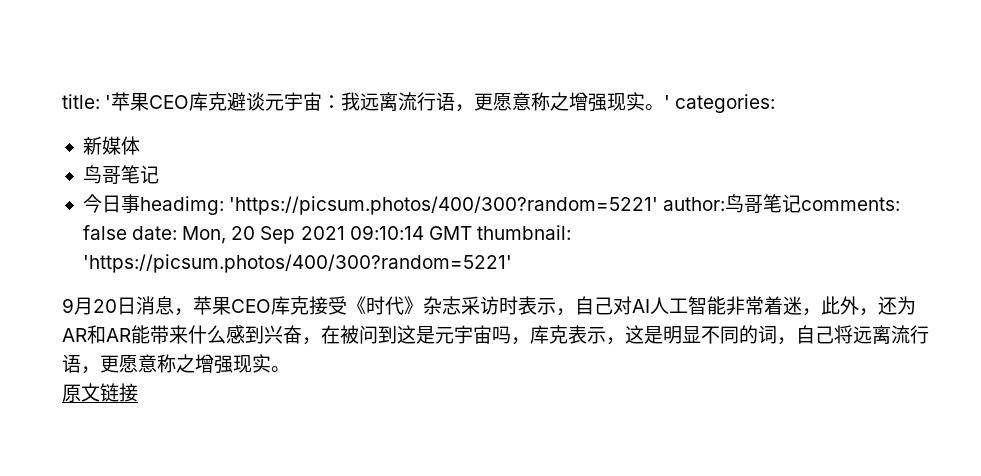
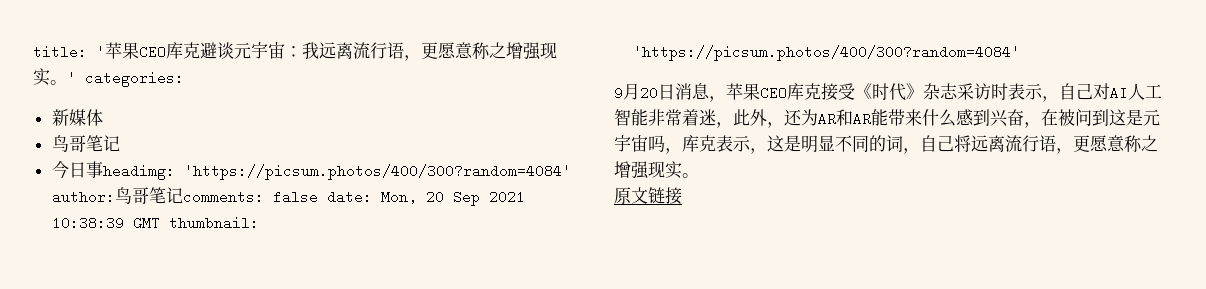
[229,196,659,215] 'https://picsum.photos/400/300?random=5221' -> [183,164,571,180] 'https://picsum.photos/400/300?random=4084'
[349,225,424,240] 09:10:14 -> [51,216,124,230] 10:38:39
[82,254,512,273] 'https://picsum.photos/400/300?random=5221' -> [632,45,1020,61] 'https://picsum.photos/400/300?random=4084'

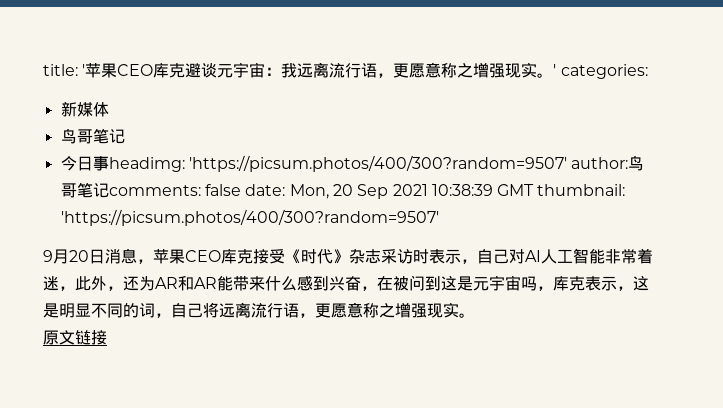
[183,164,571,180] 'https://picsum.photos/400/300?random=4084' -> [188,155,567,172] 'https://picsum.photos/400/300?random=9507'
[632,45,1020,61] 'https://picsum.photos/400/300?random=4084' -> [60,209,439,226] 'https://picsum.photos/400/300?random=9507'

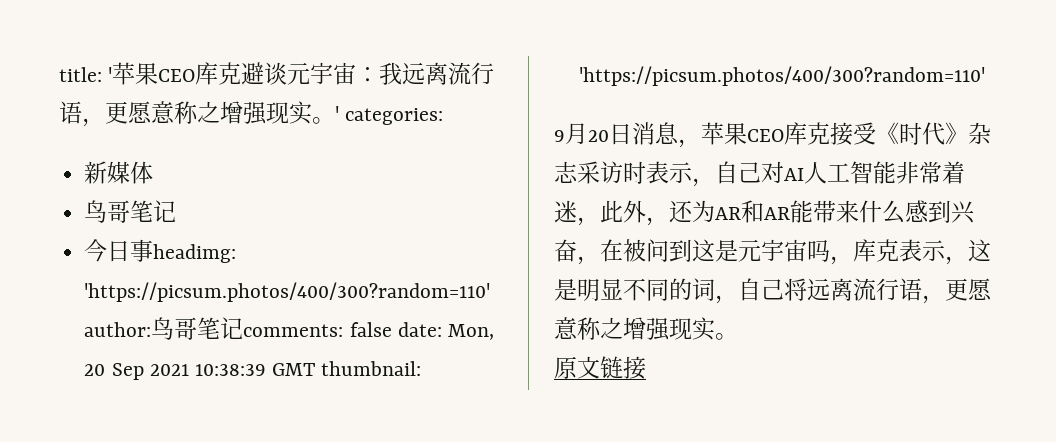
[188,155,567,172] 'https://picsum.photos/400/300?random=9507' -> [84,282,491,302] 'https://picsum.photos/400/300?random=110'
[60,209,439,226] 'https://picsum.photos/400/300?random=9507' -> [579,66,986,86] 'https://picsum.photos/400/300?random=110'

